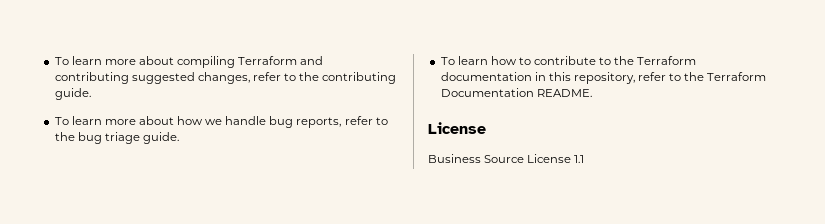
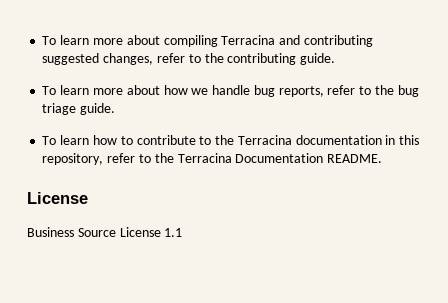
[238,56,298,65] Terraform -> [221,35,276,45] Terracina
[637,56,697,65] Terraform -> [237,135,292,145] Terracina
[707,72,767,81] Terraform -> [177,153,232,163] Terracina

